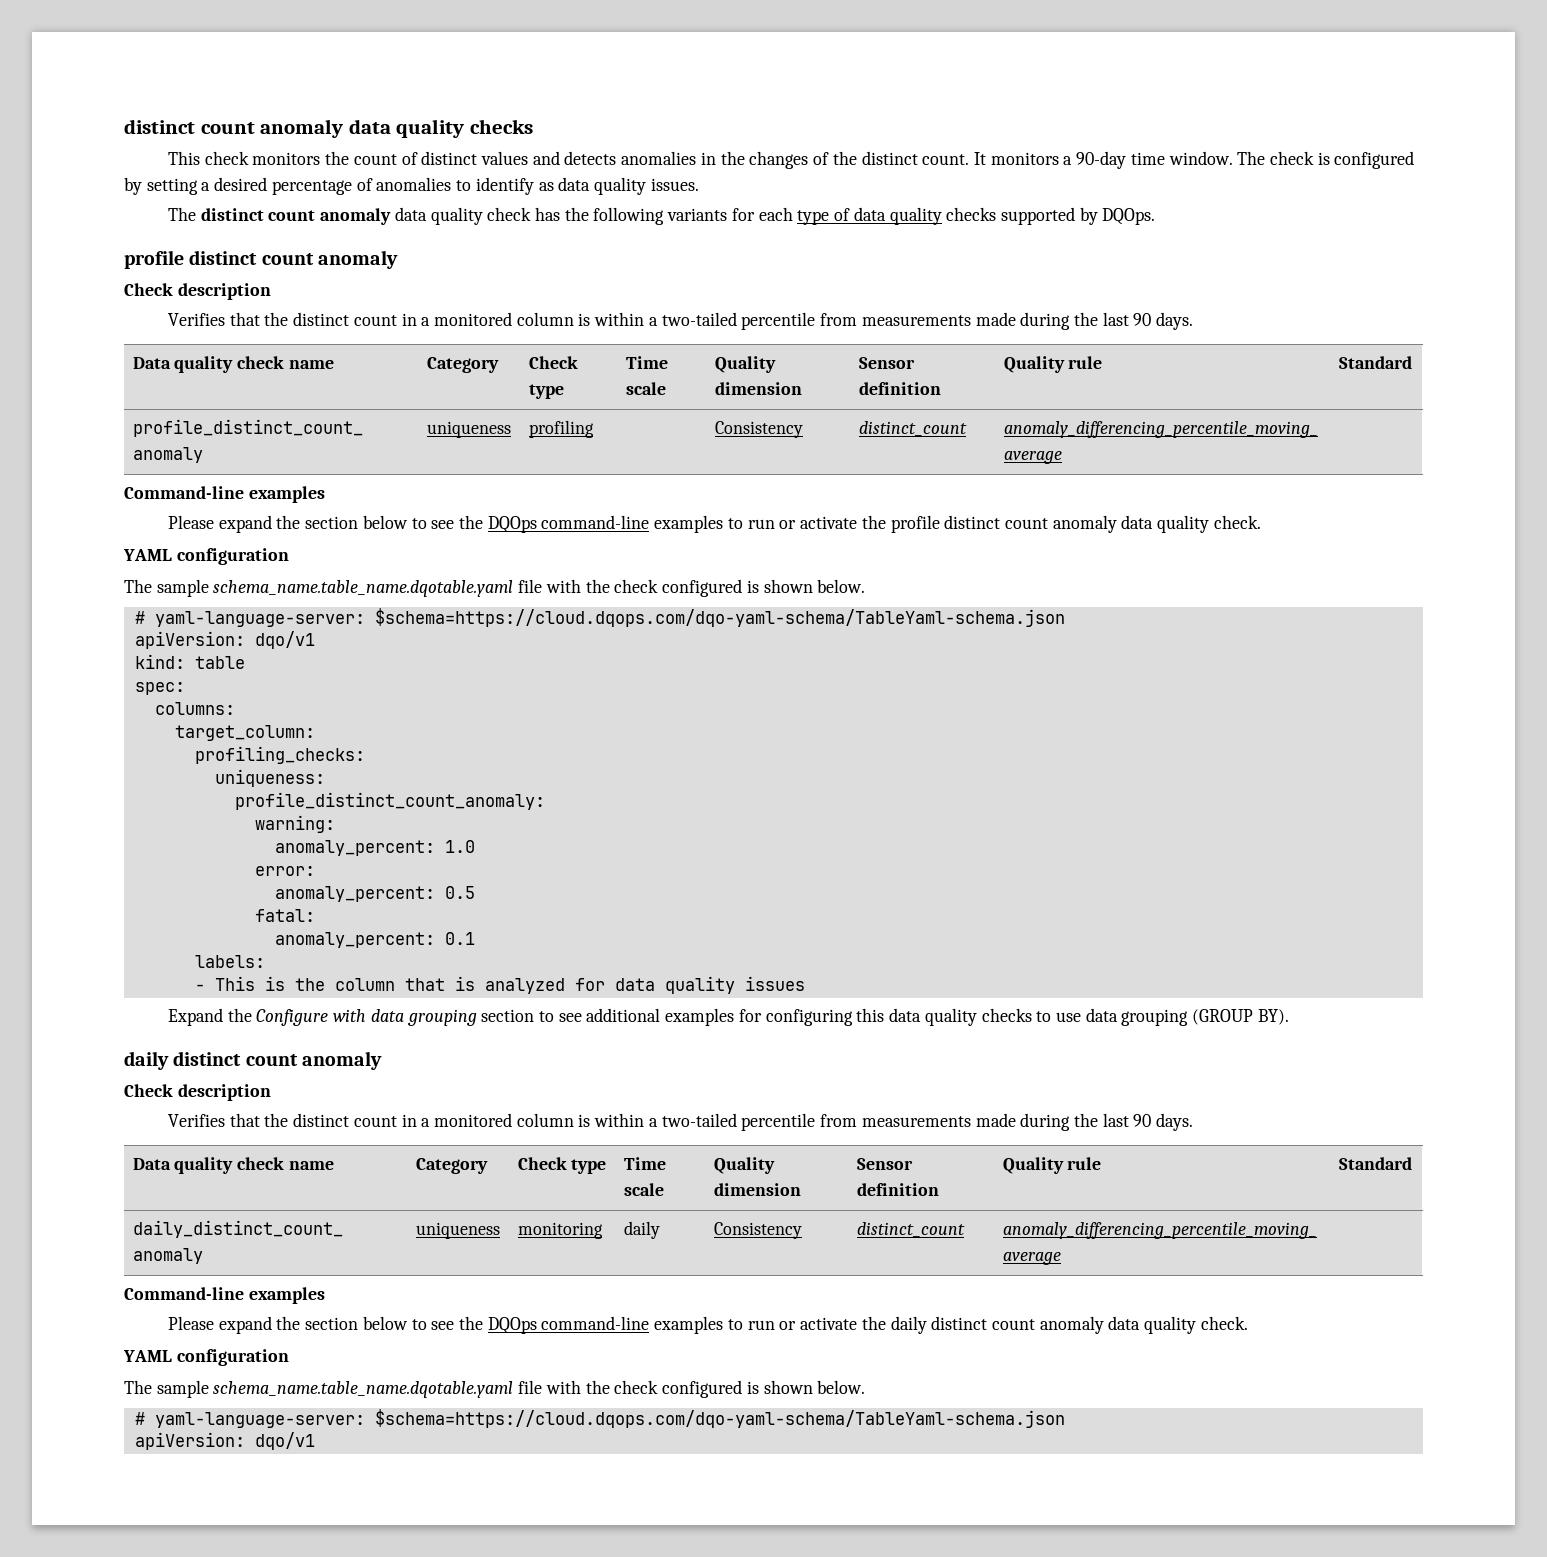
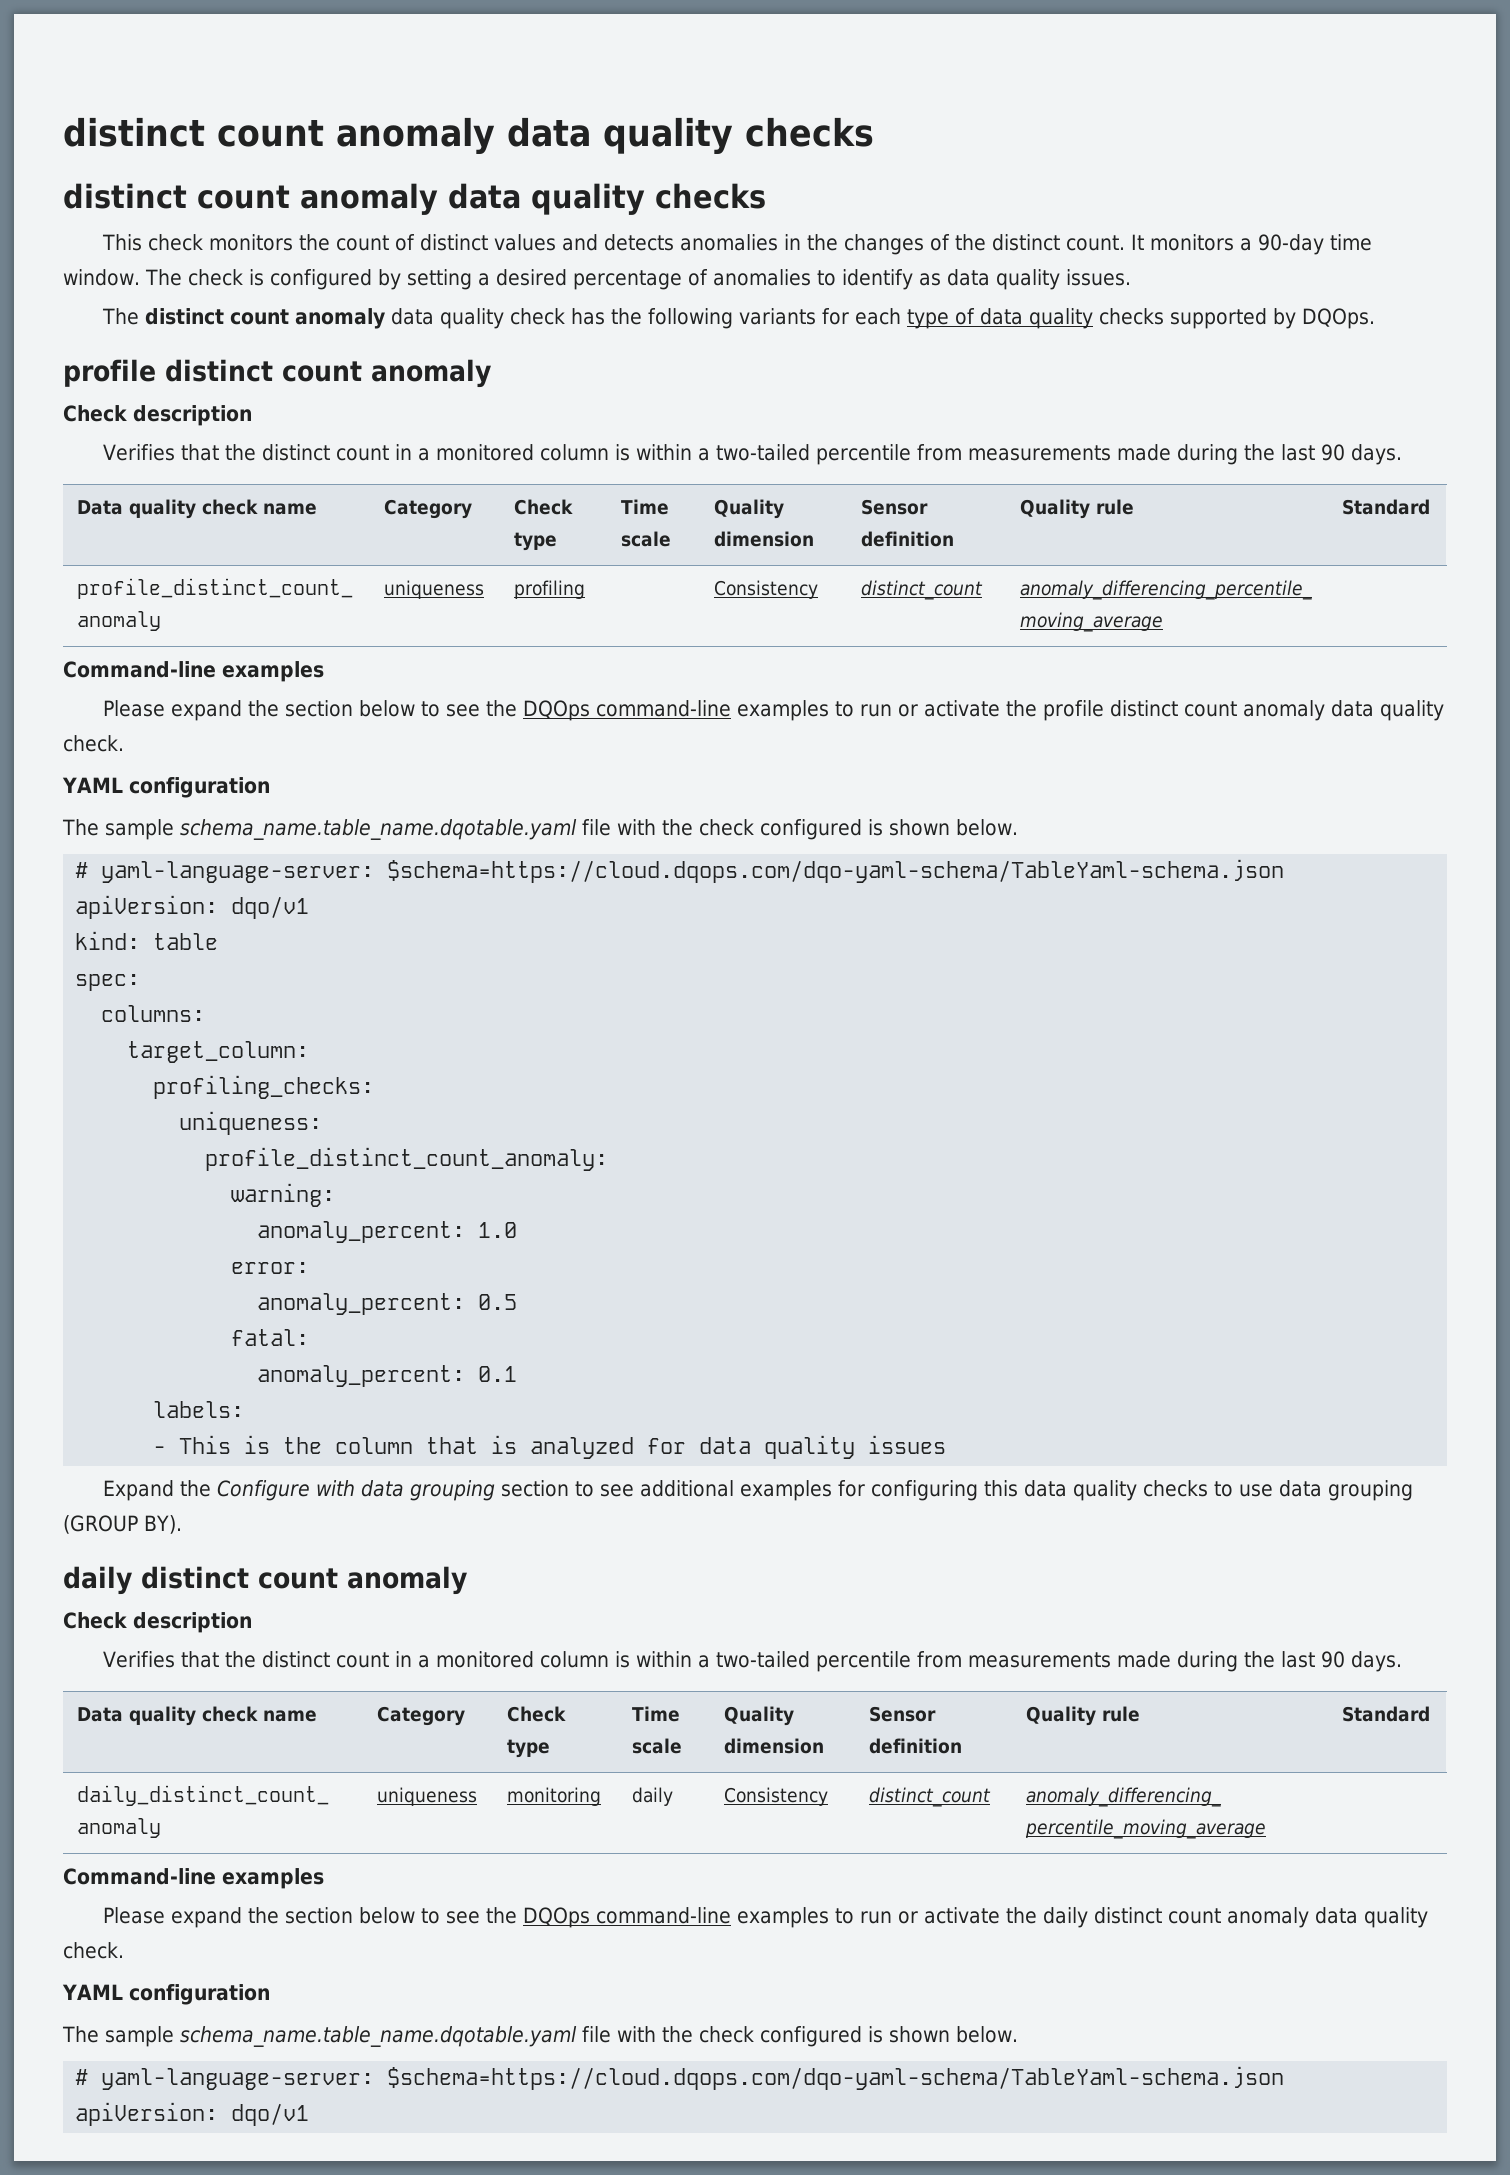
[124,119,533,138] distinct count anomaly data quality checks -> [63,117,874,154] [63,183,766,215] distinct count anomaly data quality checks // distinct count anomaly data quality checks

